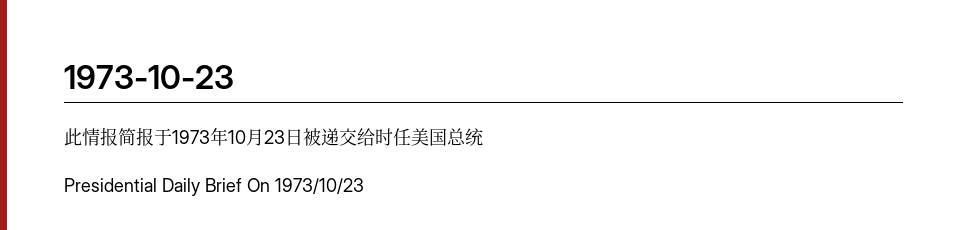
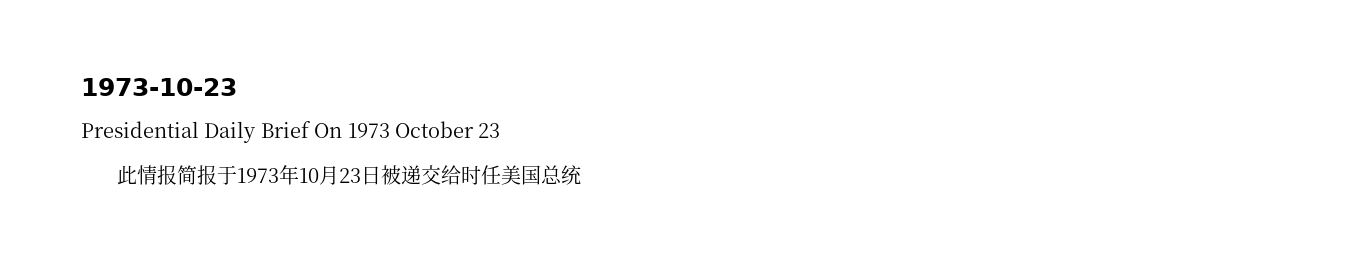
(234, 77) none -> [81,121,501,143] // Presidential Daily Brief On 1973 October 23
[64,178,364,196] // Presidential Daily Brief On 1973/10/23 -> (582, 175) none

